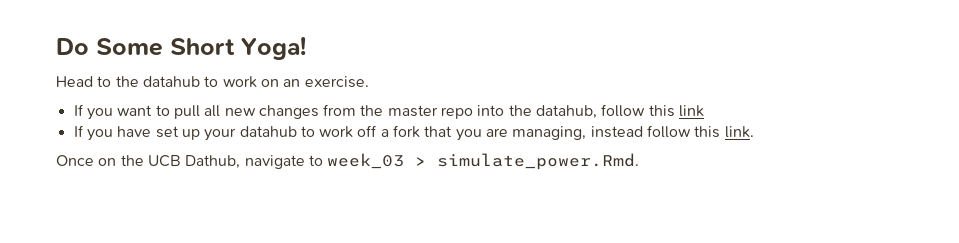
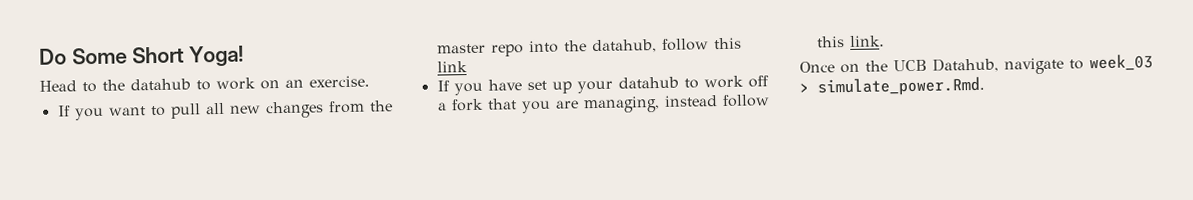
[185,155,241,169] Dathub, -> [932,57,999,73] Datahub,

